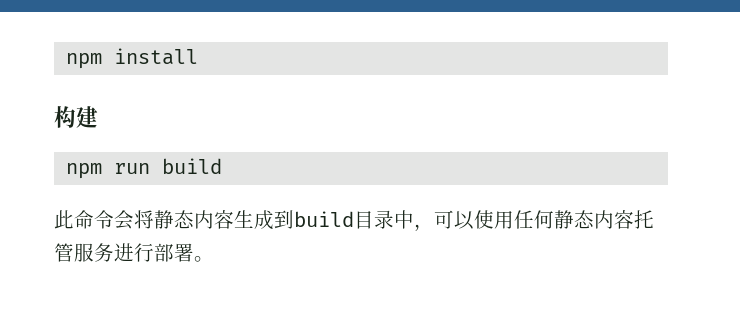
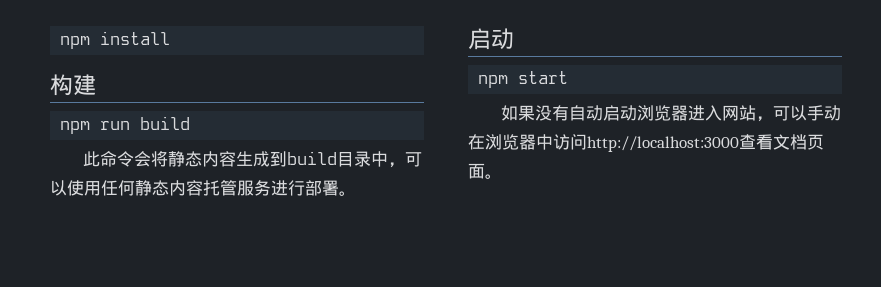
(214, 259) none -> [468,28,514,50] [478,71,569,88] [500,105,841,122] [468,134,824,152] [468,163,502,179] // 启动 // npm start // 如果没有自动启动浏览器进入网站，可以手动在浏览器中访问http://localhost:3000查看文档页面。

